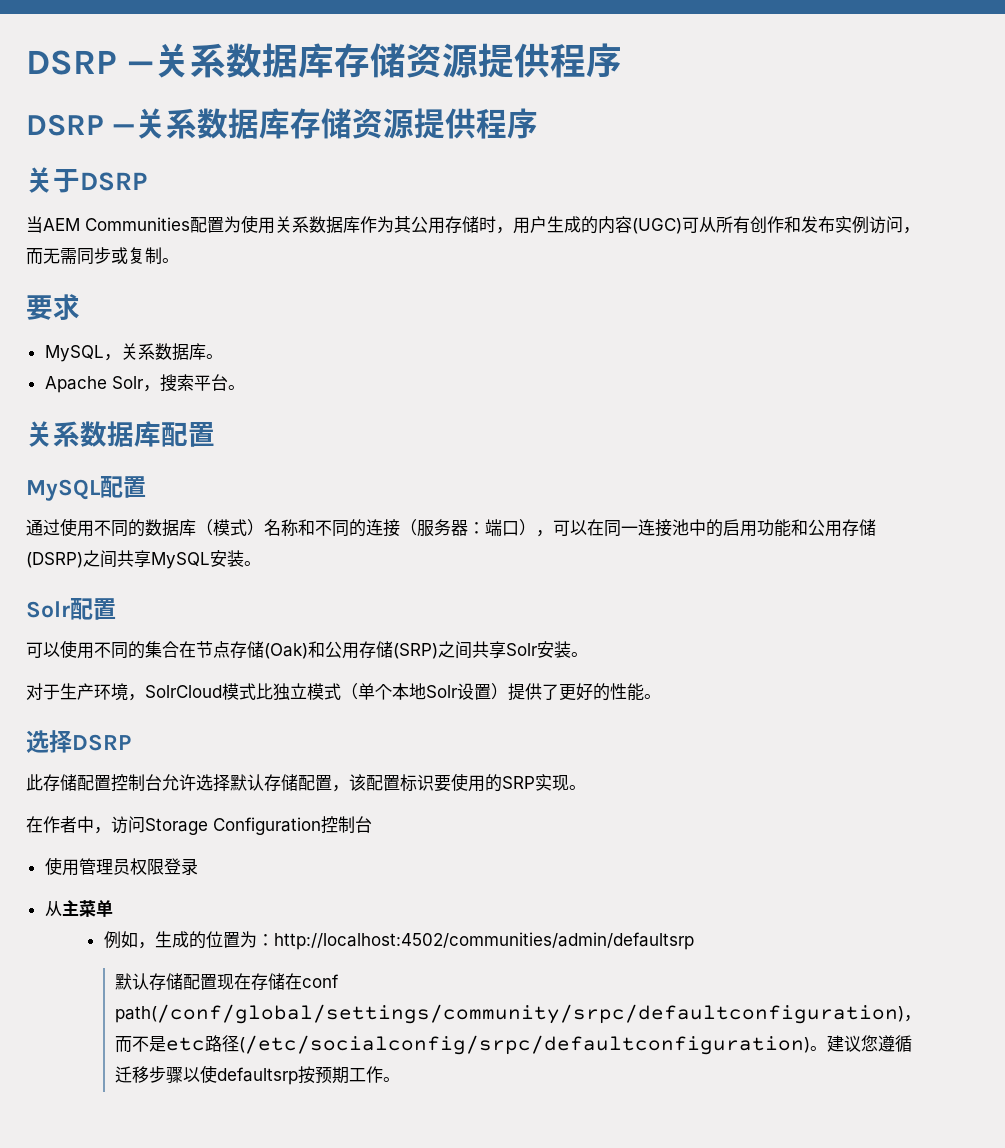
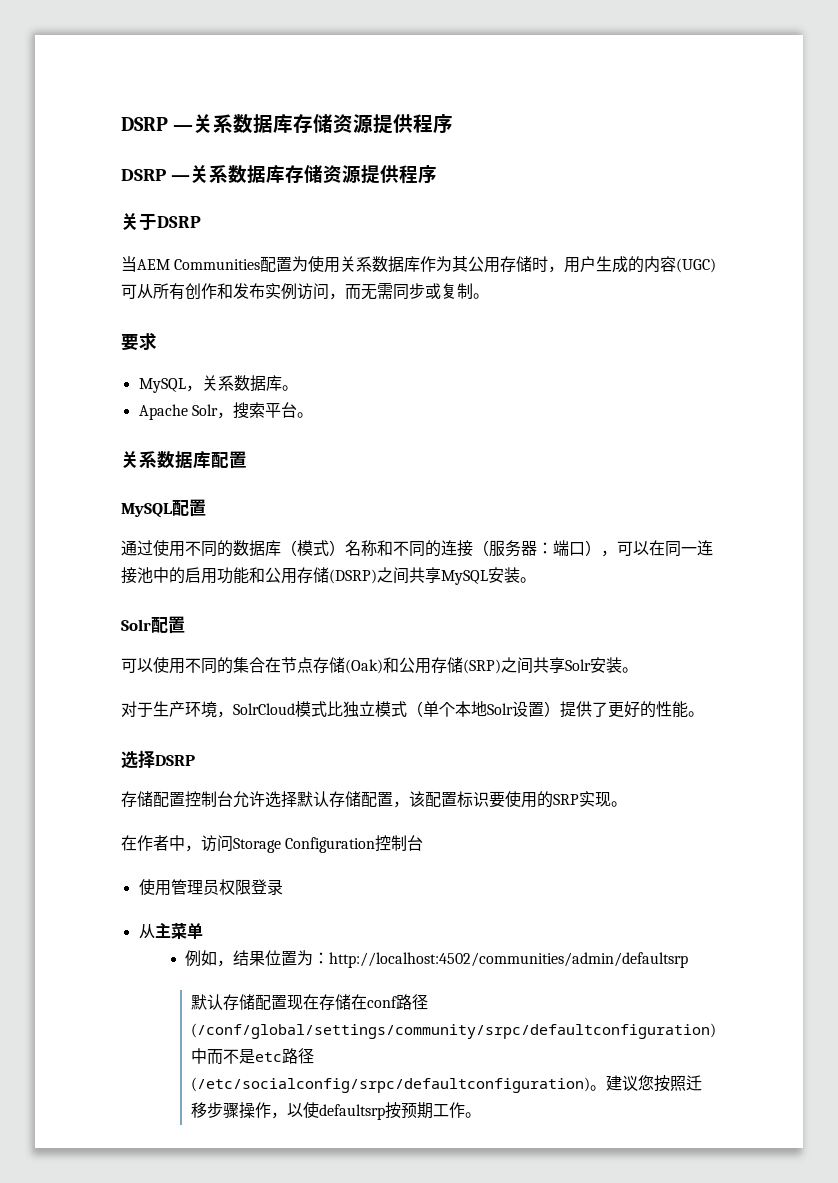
[26,774,43,791] 此 -> (195, 760) none
[154,931,206,949] 生成的 -> [233,950,266,966] 结果
[114,1004,921,1024] path(/conf/global/settings/community/srpc/defaultconfiguration)， -> [395,994,428,1010] [190,1023,716,1039] [190,1048,207,1064] 路径(/conf/global/settings/community/srpc/defaultconfiguration)中
[877,1035,912,1052] 遵循 -> [653,1075,686,1092] 按照
(183, 1075) none -> [238,1102,287,1119] 操作，

